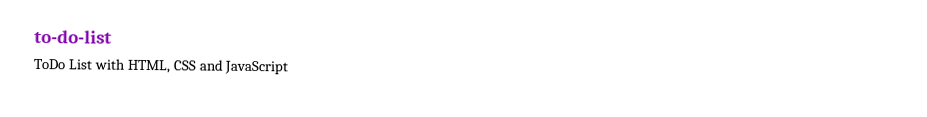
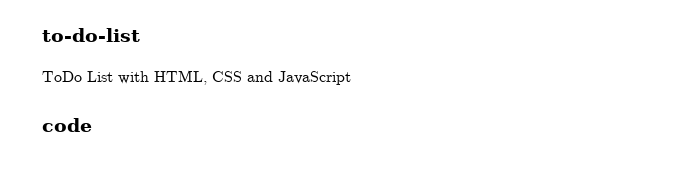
(289, 67) none -> [42,118,92,132] // code

